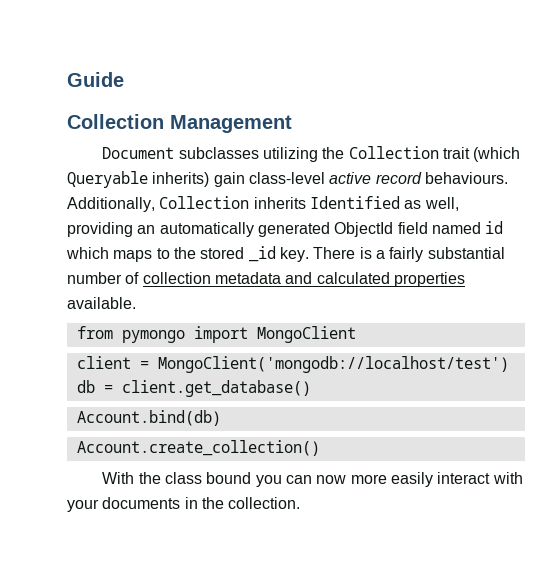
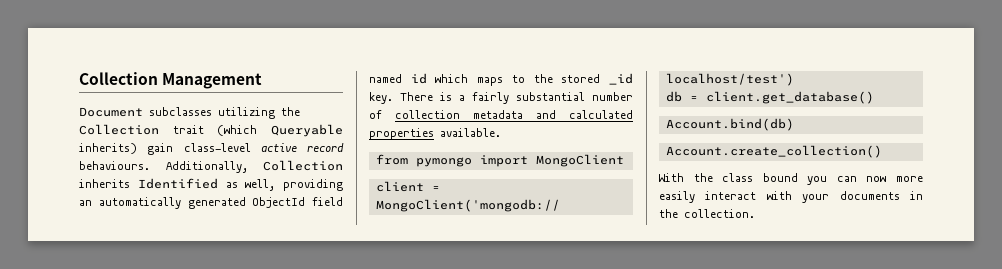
[67,72,124,87] Guide // -> (79, 78) none

